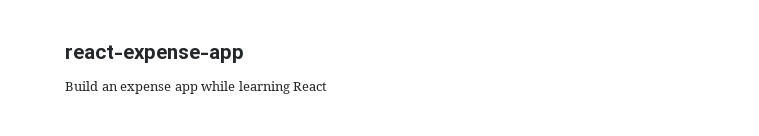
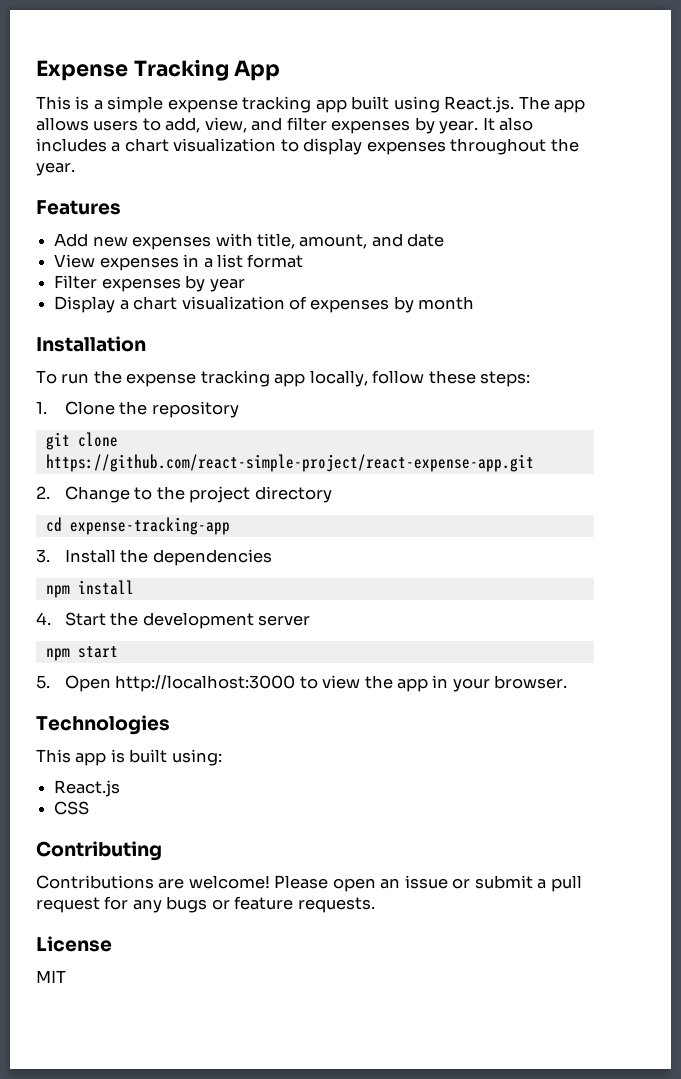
[65,45,244,63] [65,81,328,94] react-expense-app // Build an expense app while learning React -> [36,59,281,81] [36,96,586,113] [36,117,534,134] [36,138,579,155] [36,162,75,176] [36,200,121,215] [54,233,445,250] [54,254,304,271] [54,275,245,292] [54,296,475,313] [36,336,146,352] [36,370,531,387] [36,401,239,418] [45,432,118,450] [45,454,534,472] [36,486,332,503] [45,517,230,535] [36,549,272,566] [45,580,134,598] [36,612,311,629] [45,646,118,661] [36,675,568,692] [36,715,170,735] [36,749,222,766] [54,780,121,797] [54,801,90,815] [36,841,162,861] [36,875,582,892] [36,896,375,913] [36,936,112,952] [36,970,66,983] Expense Tracking App // This is a simple expense tracking app built using React.js. The app allows users to add, view, and filter expenses by year. It also includes a chart visualization to display expenses throughout the year. // Features // Add new expenses with title, amount, and date // View expenses in a list format // Filter expenses by year // Display a chart visualization of expenses by month // Installation // To run the expense tracking app locally, follow these steps: // 1. Clone the repository // git clone https://github.com/react-simple-project/react-expense-app.git // 2. Change to the project directory // cd expense-tracking-app // 3. Install the dependencies // npm install // 4. Start the development server // npm start // 5. Open http://localhost:3000 to view the app in your browser. // Technologies // This app is built using: // React.js // CSS // Contributing // Contributions are welcome! Please open an issue or submit a pull request for any bugs or feature requests. // License // MIT

